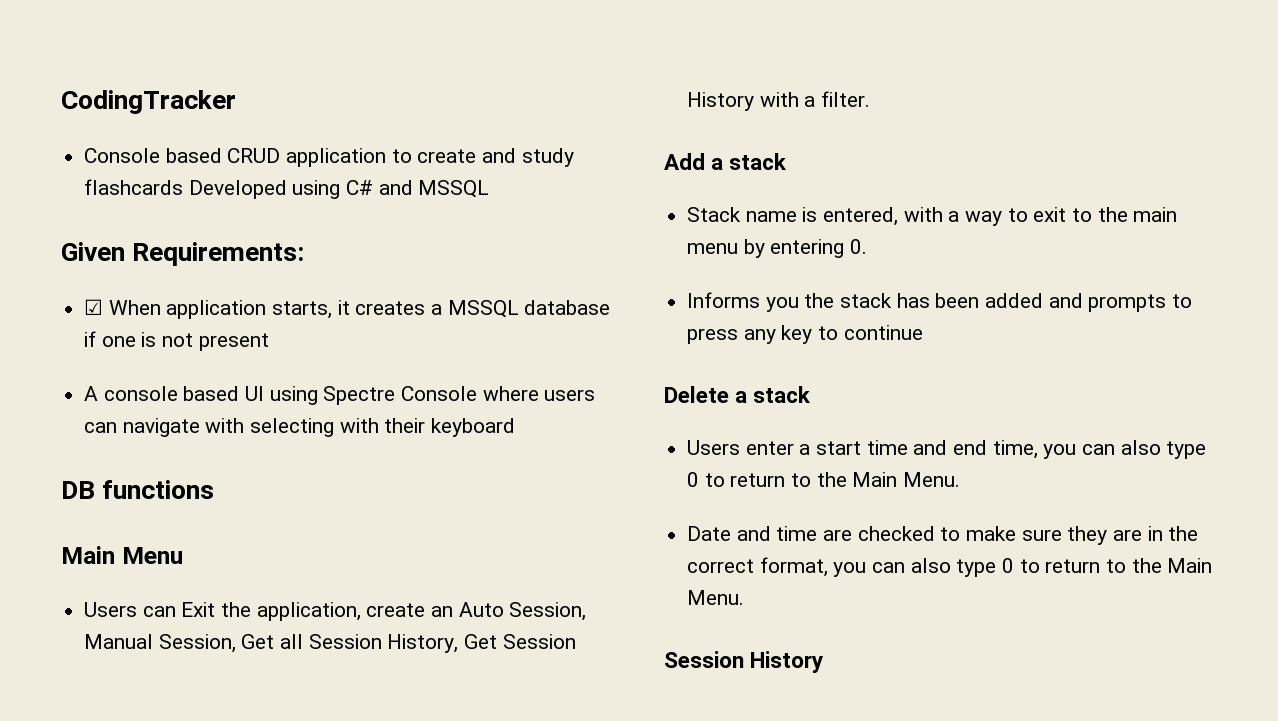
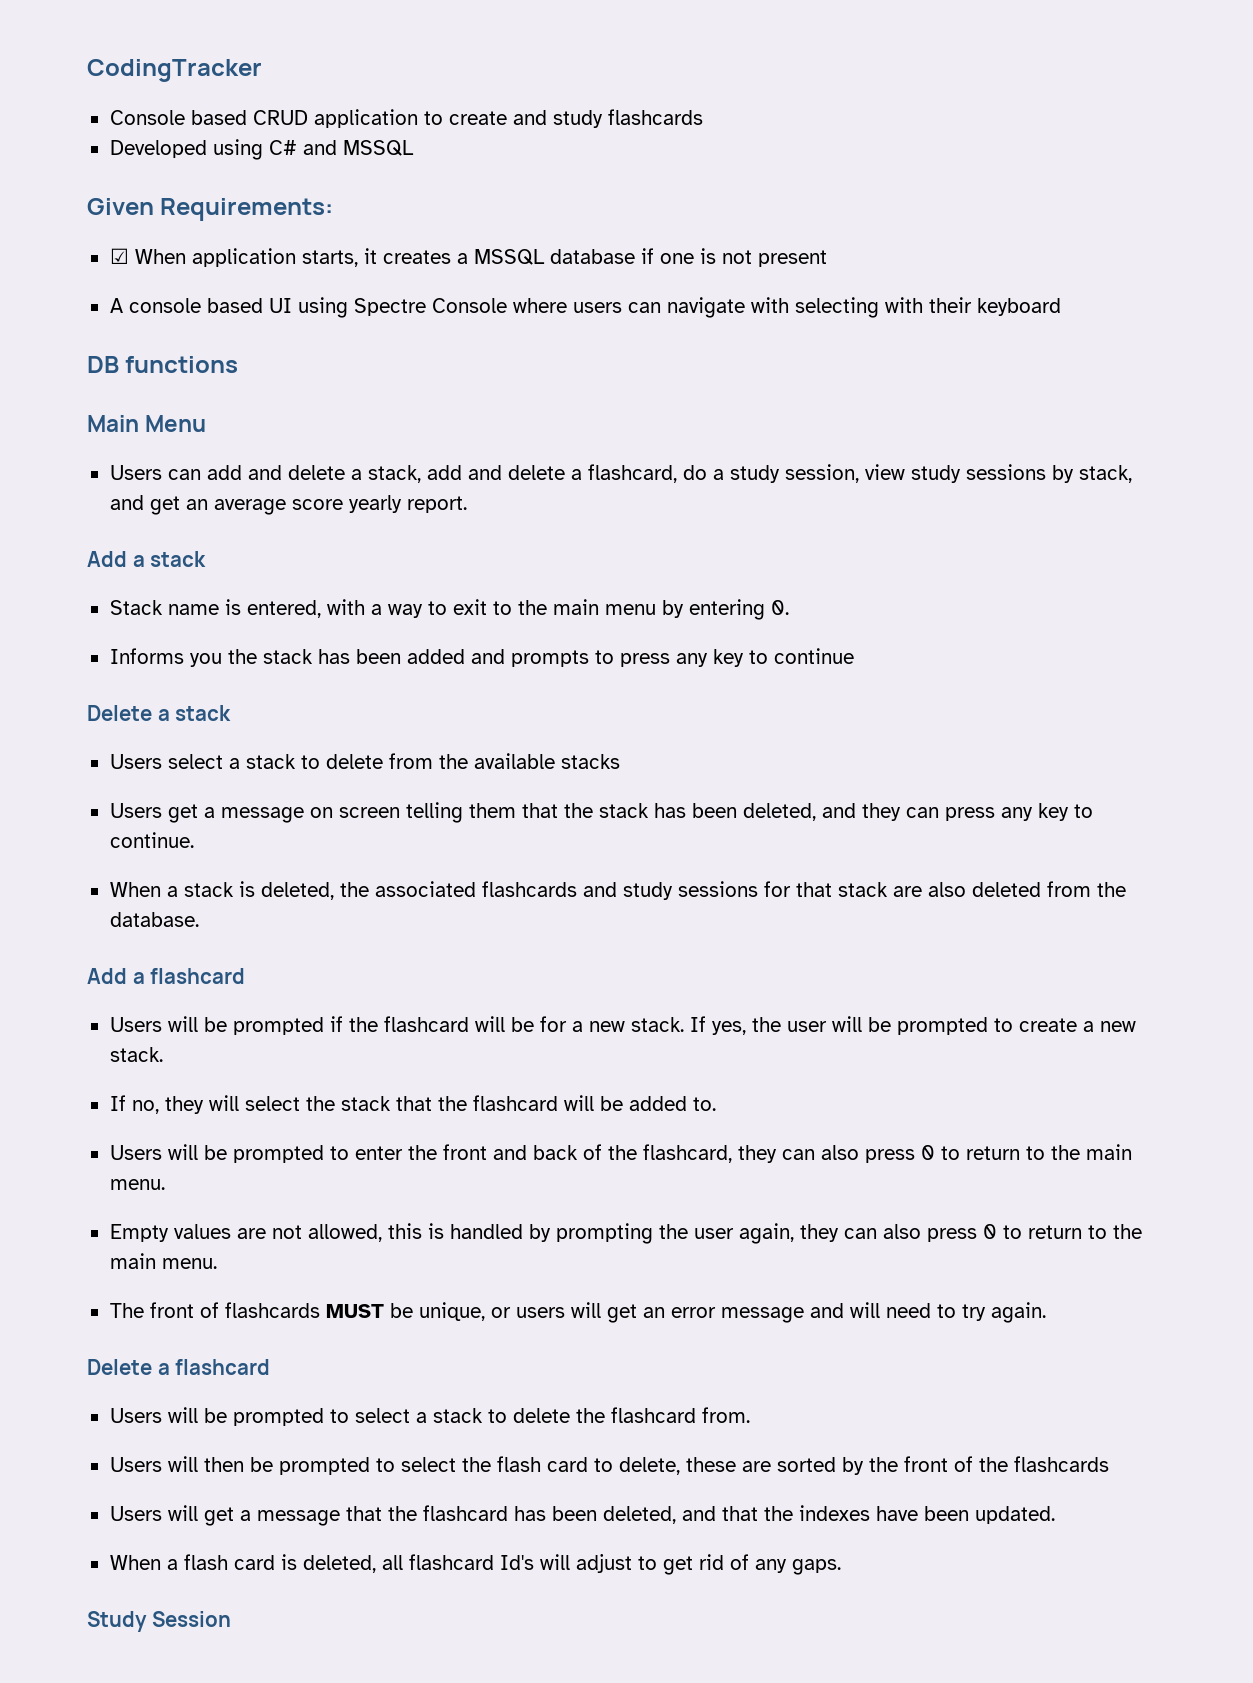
(184, 187) none -> (703, 117) //
[181,602,587,621] [84,634,576,653] [687,91,871,111] Exit the application, create an Auto Session, Manual Session, Get all Session History, Get Session History with a filter. -> [206,464,1132,483] [109,495,467,515] add and delete a stack, add and delete a flashcard, do a study session, view study sessions by stack, and get an average score yearly report.
[745,440,1207,459] [687,472,961,487] [687,526,1199,545] [687,557,1213,577] [687,590,745,605] [664,651,824,673] enter a start time and end time, you can also type 0 to return to the Main Menu. // Date and time are checked to make sure they are in the correct format, you can also type 0 to return to the Main Menu. // Session History -> [167,753,620,769] [109,802,1093,823] [109,832,194,848] [109,881,1126,900] [109,912,199,927] [87,968,246,984] [109,1016,1136,1035] [109,1047,163,1062] [109,1095,716,1114] [109,1144,1132,1163] [109,1179,165,1190] [109,1223,1142,1244] [109,1253,217,1269] [109,1302,1046,1323] [87,1359,271,1375] [109,1407,750,1426] [109,1456,1109,1475] [109,1505,1055,1526] [109,1554,841,1575] [87,1611,231,1632] select a stack to delete from the available stacks // Users get a message on screen telling them that the stack has been deleted, and they can press any key to continue. // When a stack is deleted, the associated flashcards and study sessions for that stack are also deleted from the database. // Add a flashcard // Users will be prompted if the flashcard will be for a new stack. If yes, the user will be prompted to create a new stack. // If no, they will select the stack that the flashcard will be added to. // Users will be prompted to enter the front and back of the flashcard, they can also press 0 to return to the main menu. // Empty values are not allowed, this is handled by prompting the user again, they can also press 0 to return to the main menu. // The front of flashcards MUST be unique, or users will get an error message and will need to try again. // Delete a flashcard // Users will be prompted to select a stack to delete the flashcard from. // Users will then be prompted to select the flash card to delete, these are sorted by the front of the flashcards // Users will get a message that the flashcard has been deleted, and that the indexes have been updated. // When a flash card is deleted, all flashcard Id's will adjust to get rid of any gaps. // Study Session

